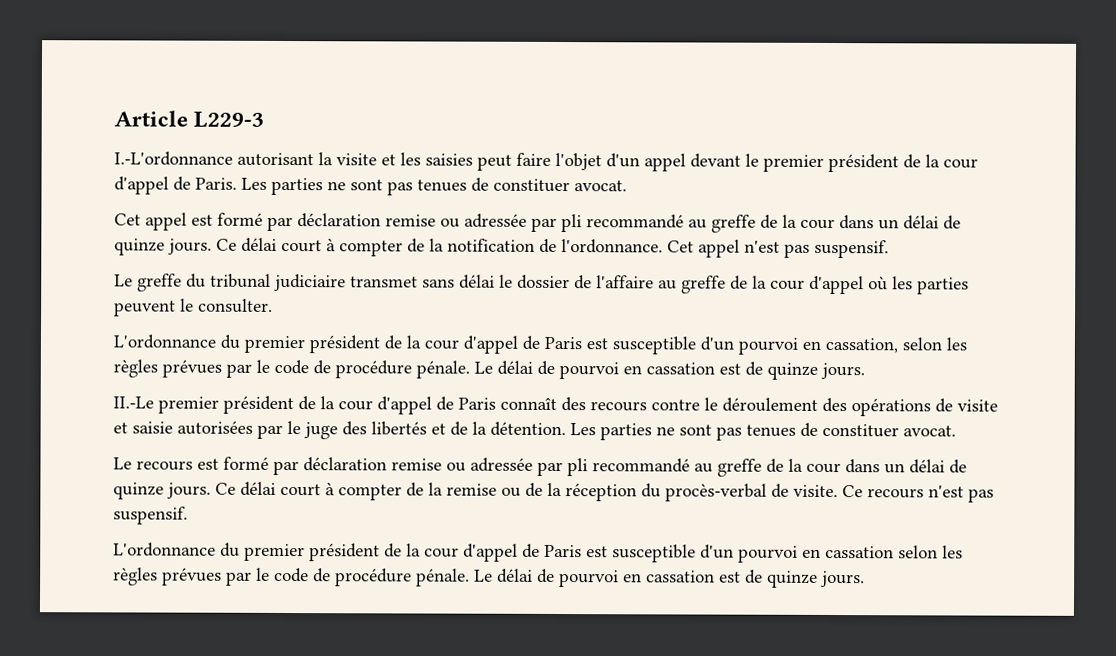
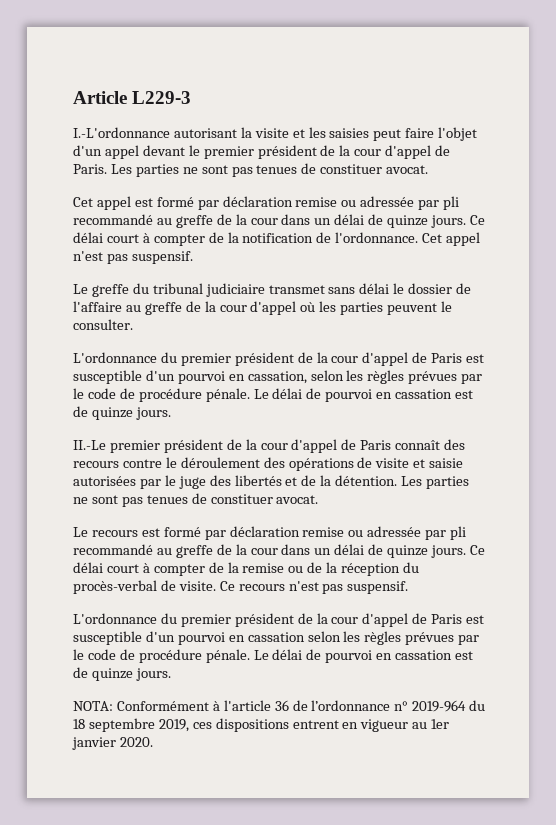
(865, 579) none -> [73,700,486,712] [73,718,450,732] [72,737,153,750] // NOTA: Conformément à l'article 36 de l’ordonnance n° 2019-964 du 18 septembre 2019, ces dispositions entrent en vigueur au 1er janvier 2020.

